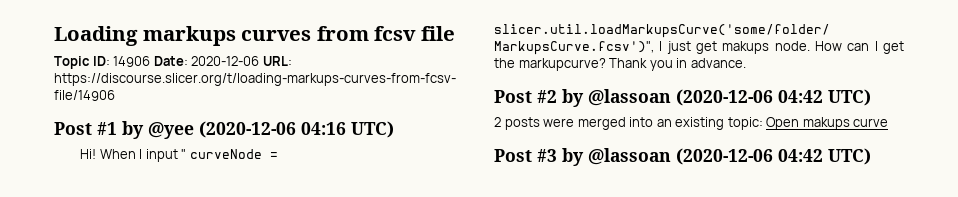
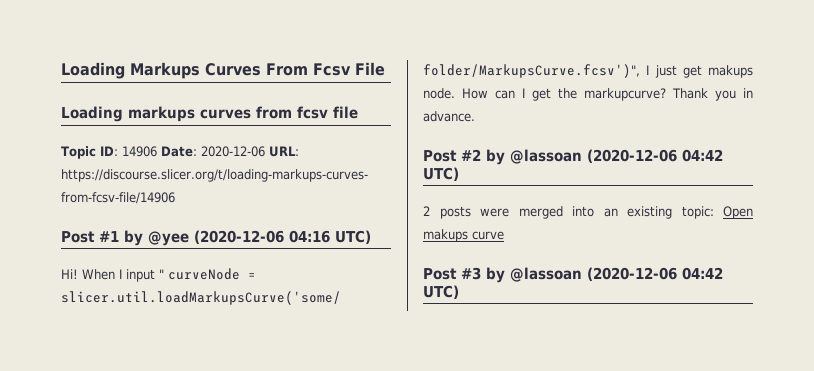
[54,26,138,46] Loading -> [61,62,385,79] [61,106,123,122] Loading Markups Curves From Fcsv File // Loading

